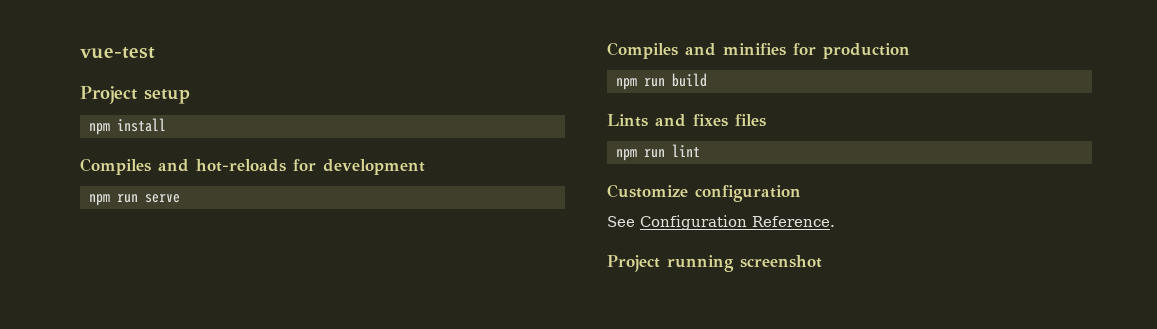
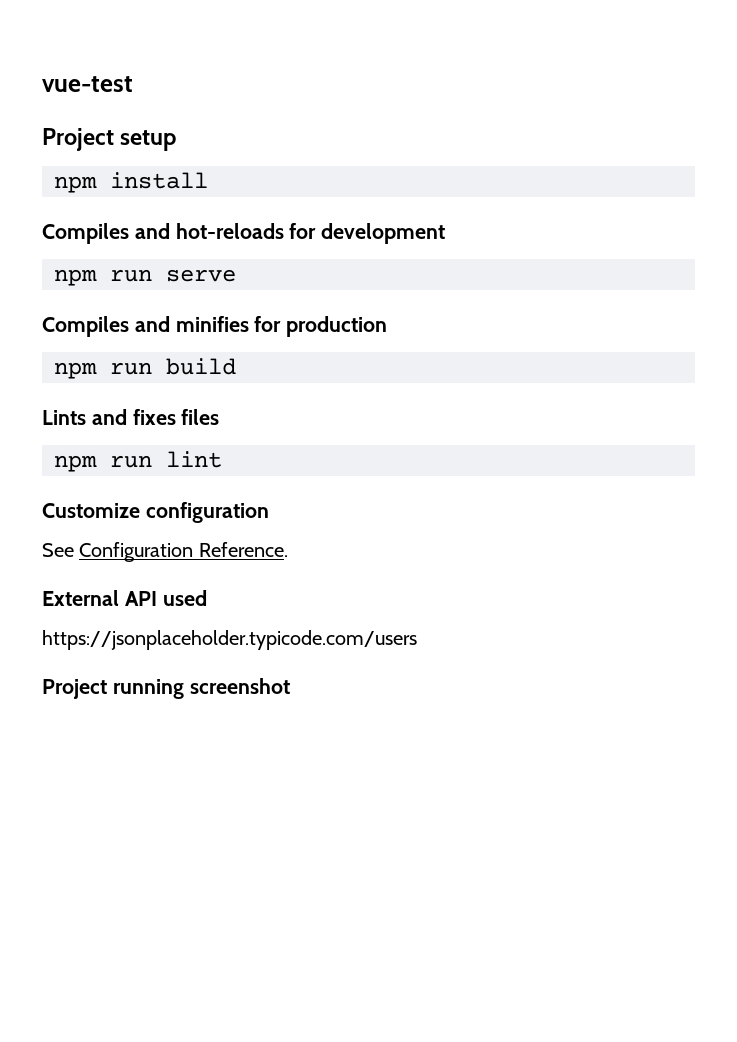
(835, 221) none -> [42,590,207,606] [42,630,417,650] // External API used // https://jsonplaceholder.typicode.com/users

